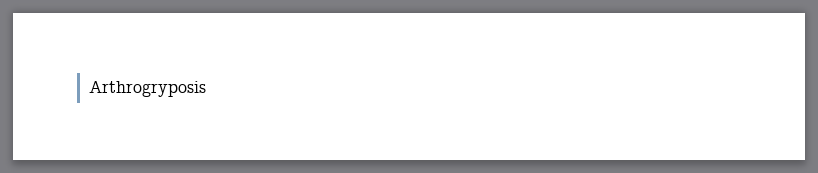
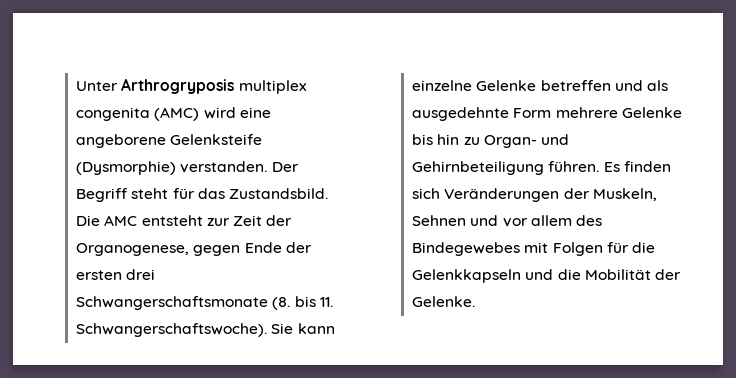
[89,80,207,97] Arthrogryposis -> [76,78,307,94] [76,107,271,121] [76,134,263,148] [76,161,299,175] [76,188,328,202] [76,215,293,226] [76,242,312,256] [76,269,156,280] [76,296,333,310] [76,323,335,337] [412,80,668,91] [412,107,682,121] [412,134,569,148] [412,161,671,175] [412,188,657,202] [412,215,602,227] [412,242,655,256] [412,269,681,283] [412,296,476,307] Unter Arthrogryposis multiplex congenita (AMC) wird eine angeborene Gelenksteife (Dysmorphie) verstanden. Der Begriff steht für das Zustandsbild. Die AMC entsteht zur Zeit der Organogenese, gegen Ende der ersten drei Schwangerschaftsmonate (8. bis 11. Schwangerschaftswoche). Sie kann einzelne Gelenke betreffen und als ausgedehnte Form mehrere Gelenke bis hin zu Organ- und Gehirnbeteiligung führen. Es finden sich Veränderungen der Muskeln, Sehnen und vor allem des Bindegewebes mit Folgen für die Gelenkkapseln und die Mobilität der Gelenke.

